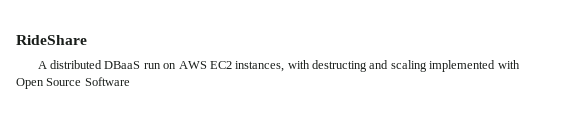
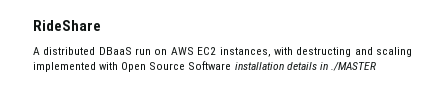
(130, 81) none -> [234,62,376,71] installation details in ./MASTER

